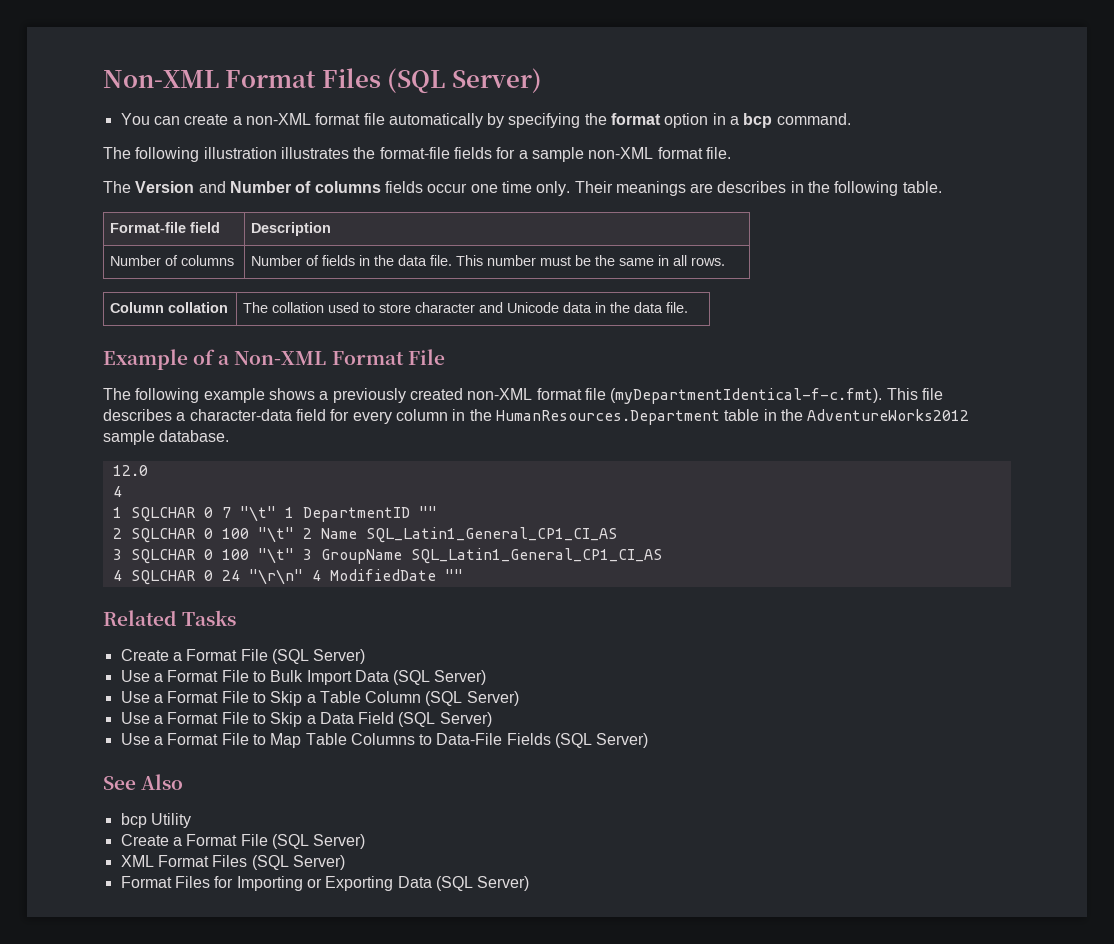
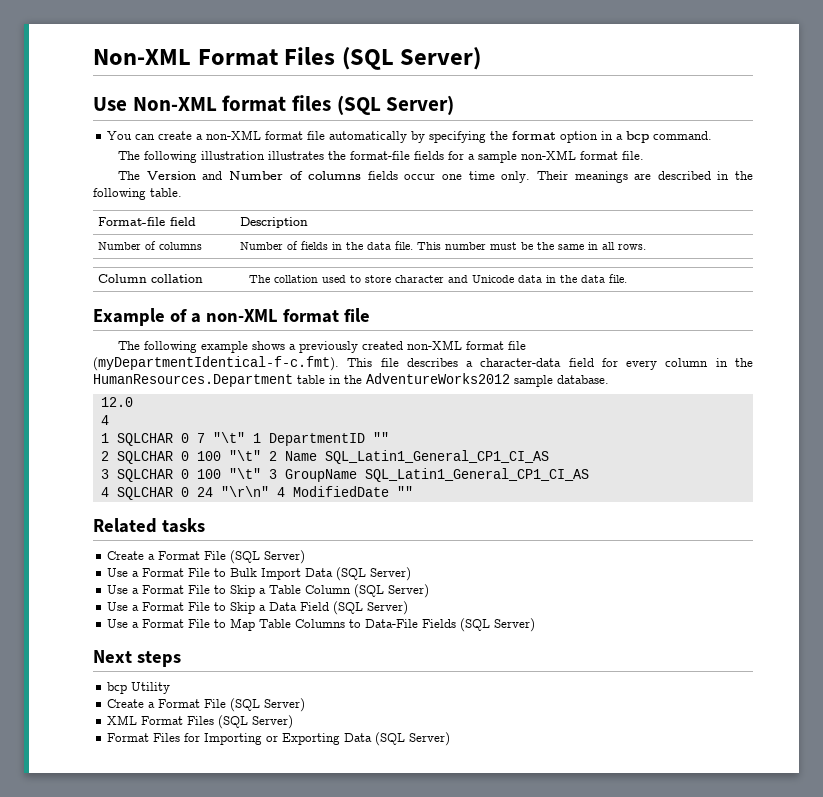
(542, 80) none -> [93,95,455,115] // Use Non-XML format files (SQL Server)
[717,181,787,193] describes -> [657,171,711,180] described
[234,349,445,365] Non-XML Format File -> [205,308,370,323] non-XML format file
[182,610,237,626] Tasks -> [161,518,205,533] tasks
[103,774,184,790] See Also -> [93,650,181,667] Next steps

